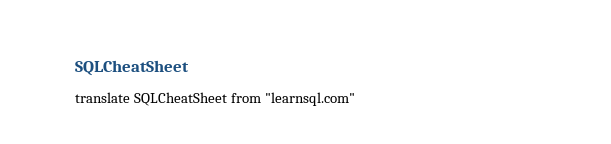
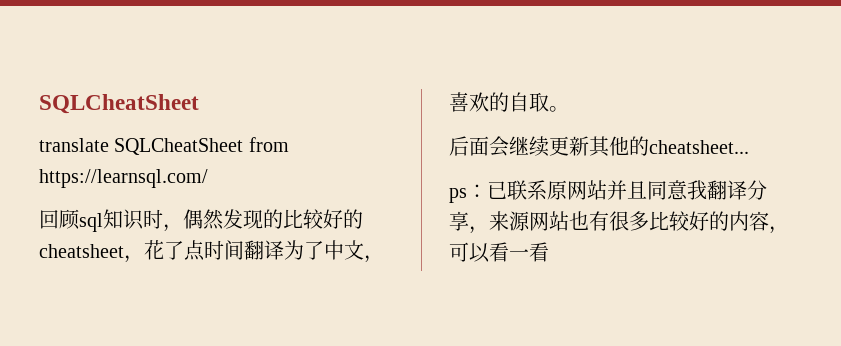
[264,92,355,106] "learnsql.com" -> [39,169,208,188] [39,209,363,232] [39,240,384,263] [449,92,569,112] [449,136,749,157] [449,180,767,203] [449,211,789,234] [449,242,549,263] https://learnsql.com/ // 回顾sql知识时，偶然发现的比较好的cheatsheet，花了点时间翻译为了中文，喜欢的自取。 // 后面会继续更新其他的cheatsheet... // ps：已联系原网站并且同意我翻译分享，来源网站也有很多比较好的内容，可以看一看

